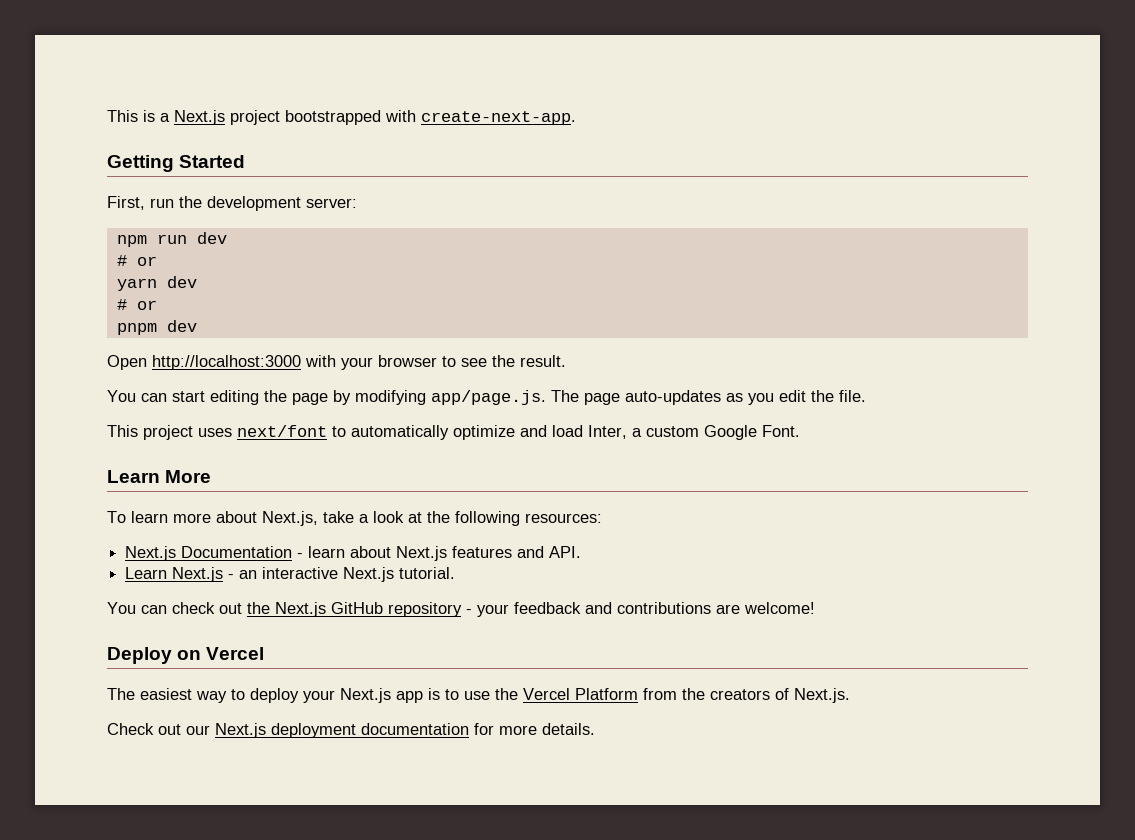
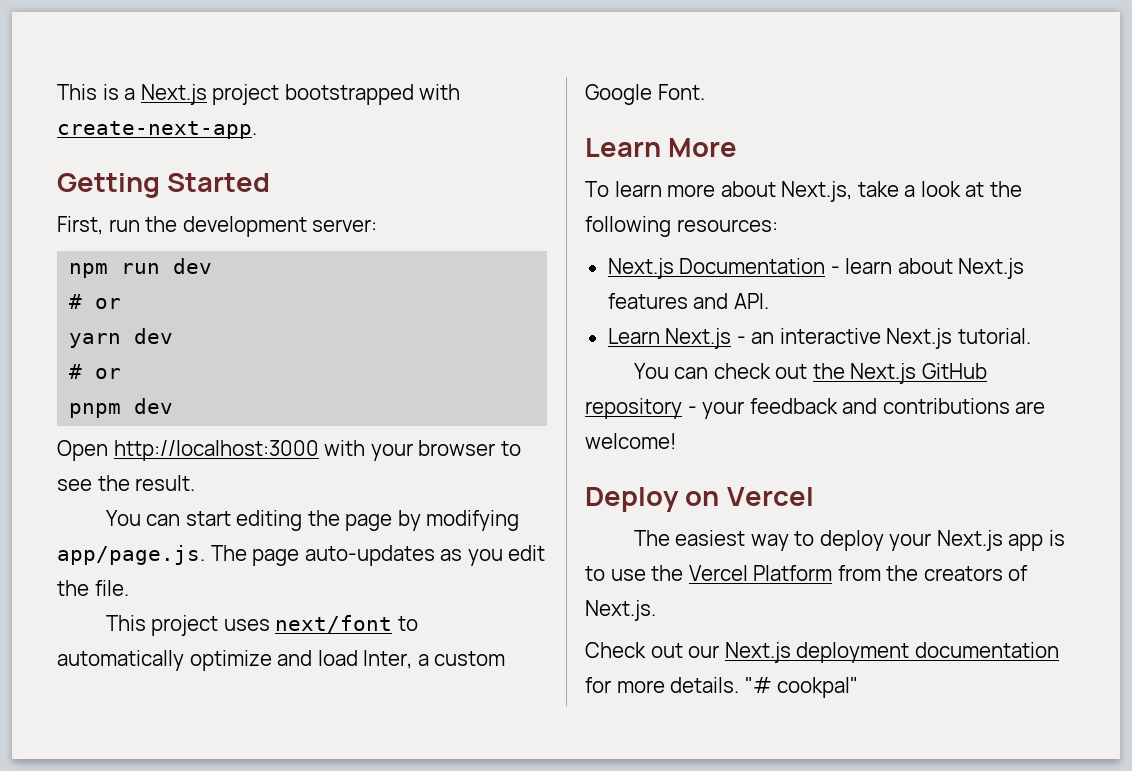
(595, 729) none -> [744,677,859,698] "# cookpal"

